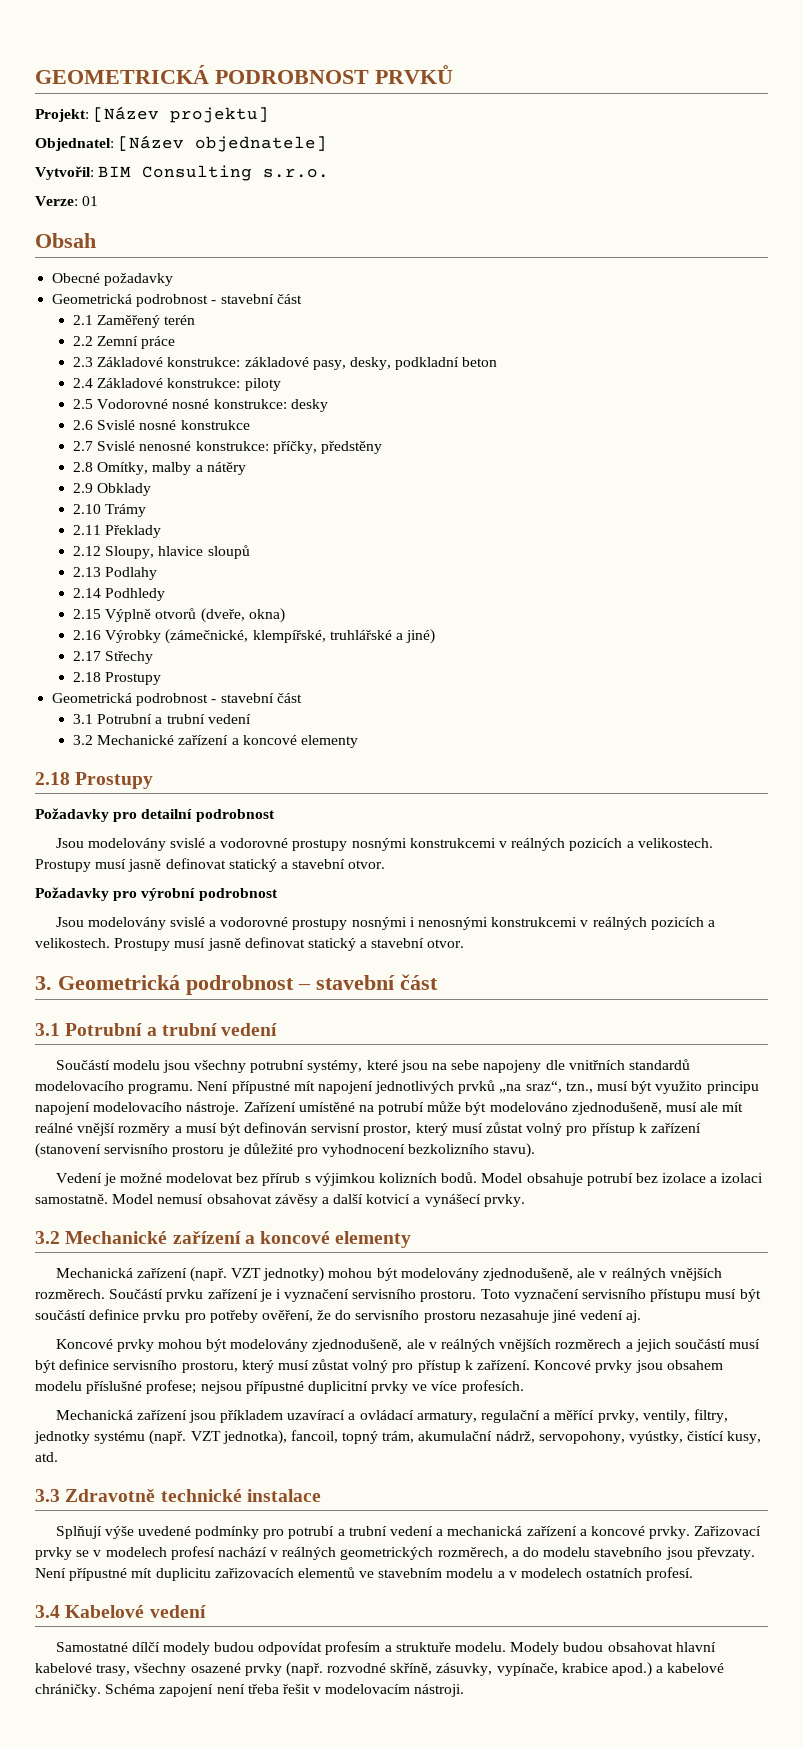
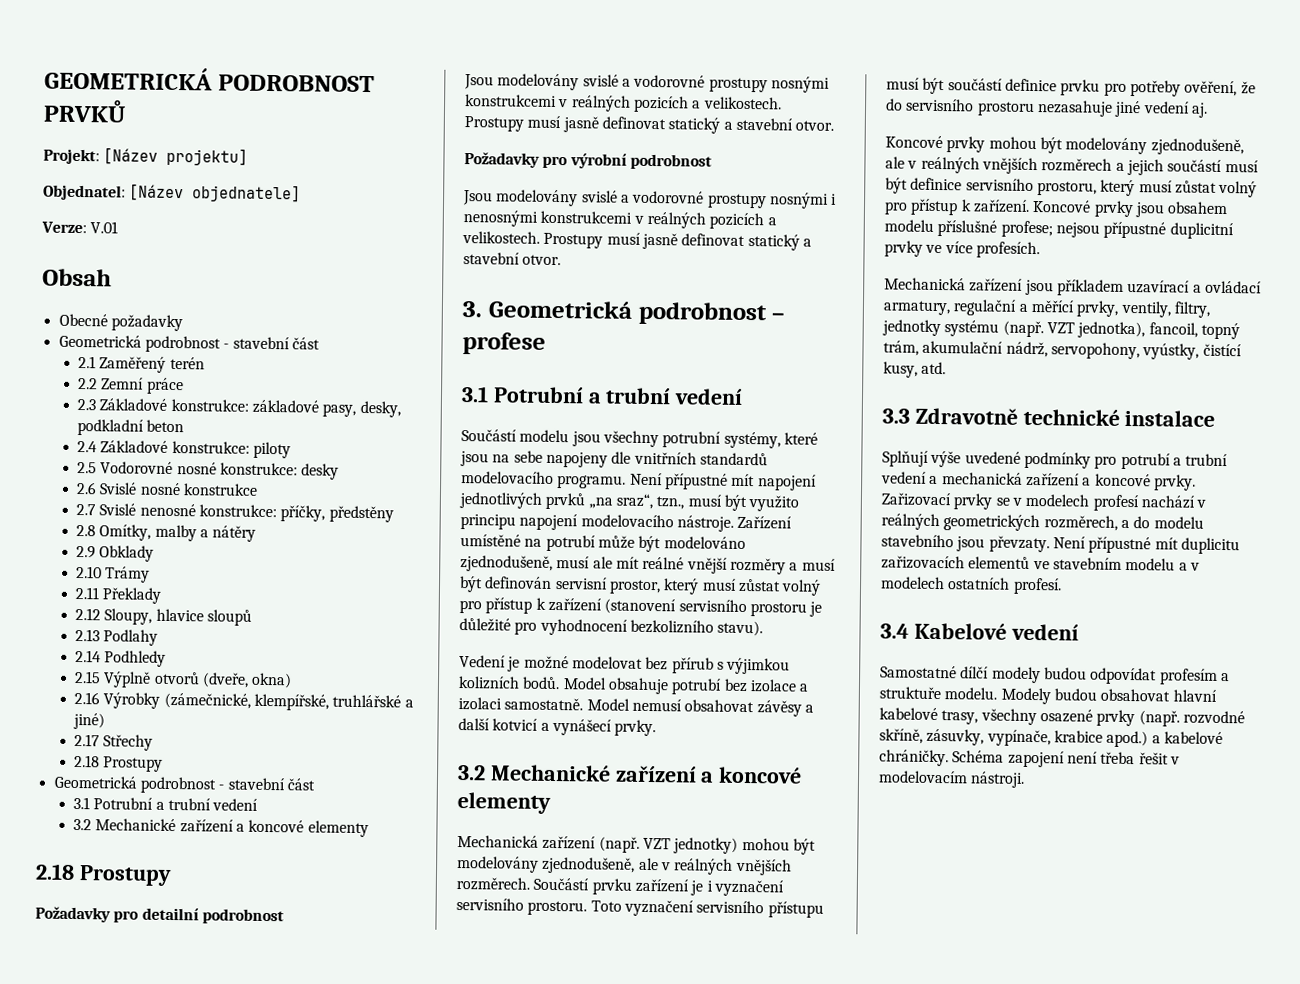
[35,165,330,181] // Vytvořil: BIM Consulting s.r.o. -> (302, 193) none
[82,196,99,206] 01 -> [90,221,119,234] V.01
[316,974,438,990] stavební část -> [462,332,546,355] profese

